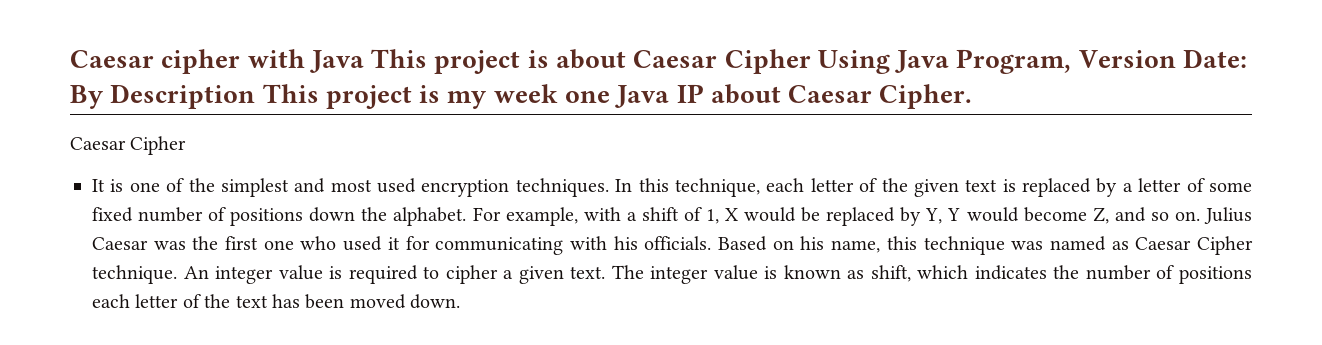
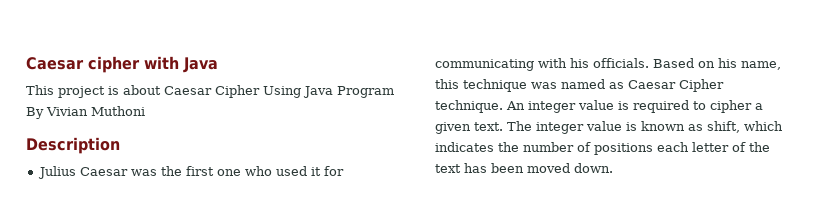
(364, 61) none -> (218, 65) //
[956,49,1248,74] [70,84,973,109] [70,136,187,155] [92,178,1252,197] [92,207,1200,226] Program, Version Date: By Description This project is my week one Java IP about Caesar Cipher. // Caesar Cipher // It is one of the simplest and most used encryption techniques. In this technique, each letter of the given text is replaced by a letter of some fixed number of positions down the alphabet. For example, with a shift of 1, X would be replaced by Y, Y would become Z, and so on. -> [337,86,394,98] [26,106,145,119] [26,137,120,154] Program By Vivian Muthoni // Description //

